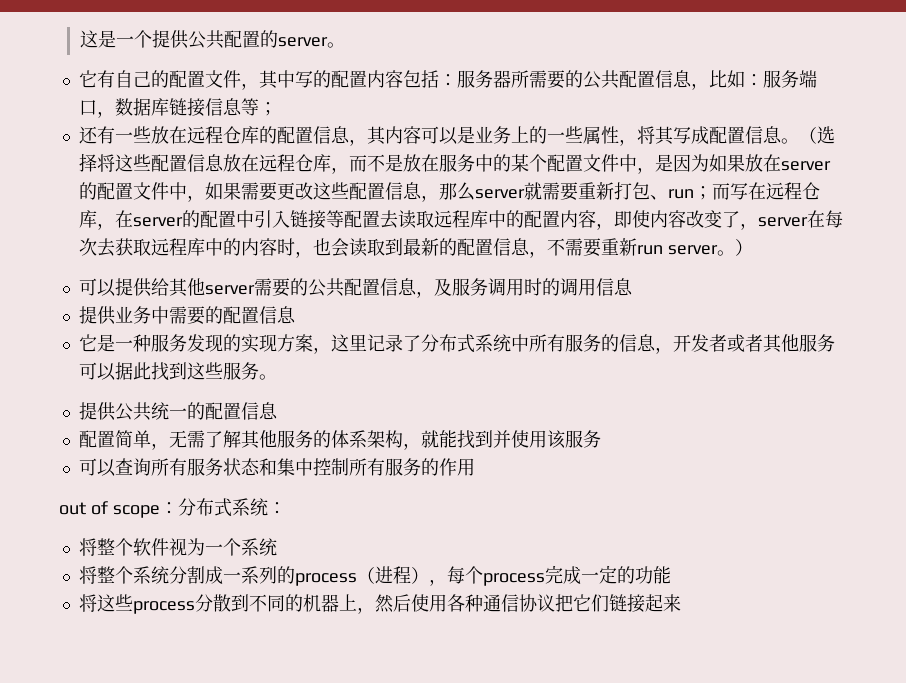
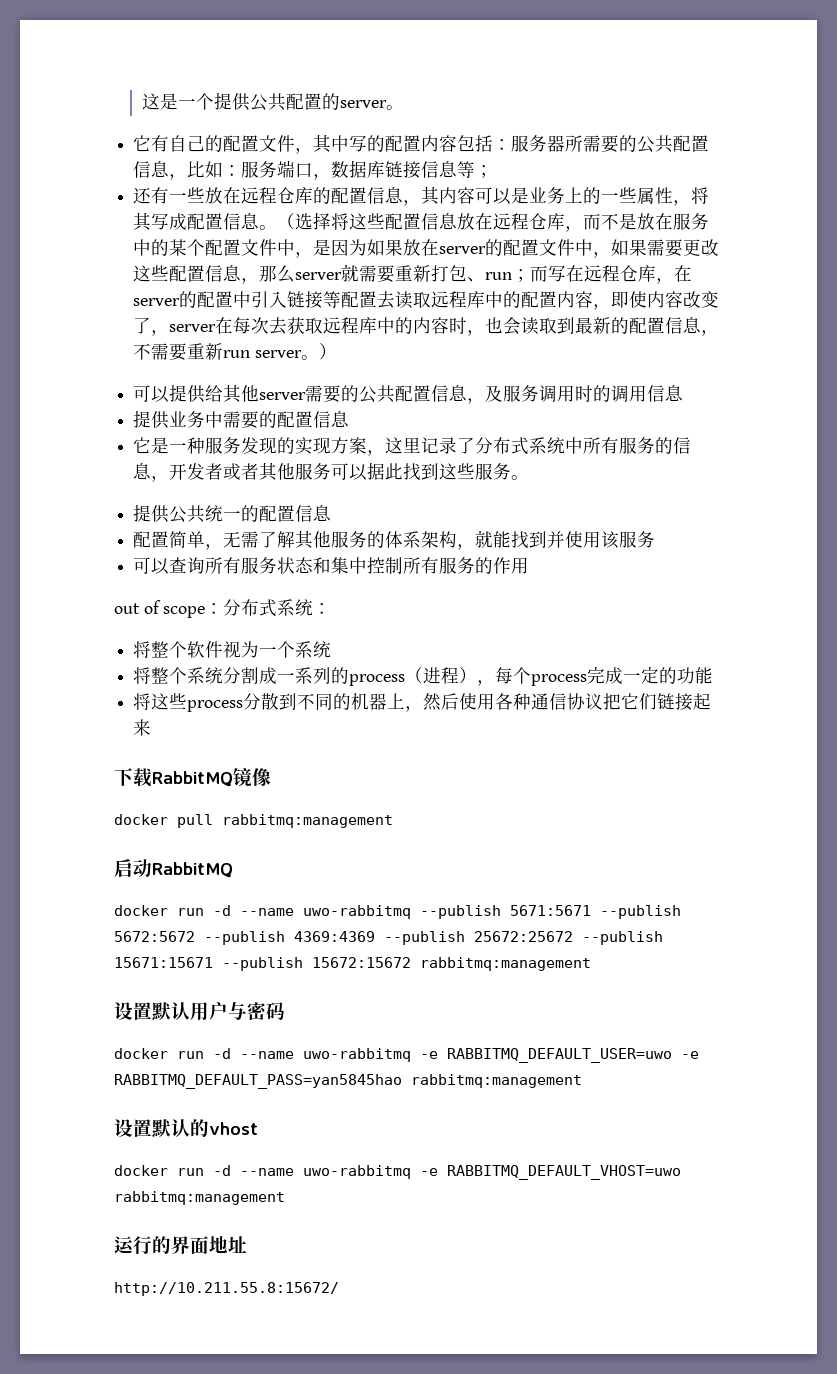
(681, 603) none -> [114,768,271,787] [114,814,393,828] [114,859,233,878] [114,905,681,919] [114,931,663,945] [114,957,591,971] [114,1002,285,1021] [114,1048,699,1063] [114,1074,582,1089] [114,1119,258,1138] [114,1165,681,1180] [114,1191,285,1205] [114,1236,247,1255] [114,1282,339,1296] // 下载RabbitMQ镜像 // docker pull rabbitmq:management // 启动RabbitMQ // docker run -d --name uwo-rabbitmq --publish 5671:5671 --publish 5672:5672 --publish 4369:4369 --publish 25672:25672 --publish 15671:15671 --publish 15672:15672 rabbitmq:management // 设置默认用户与密码 // docker run -d --name uwo-rabbitmq -e RABBITMQ_DEFAULT_USER=uwo -e RABBITMQ_DEFAULT_PASS=yan5845hao rabbitmq:management // 设置默认的vhost // docker run -d --name uwo-rabbitmq -e RABBITMQ_DEFAULT_VHOST=uwo rabbitmq:management // 运行的界面地址 // http://10.211.55.8:15672/

